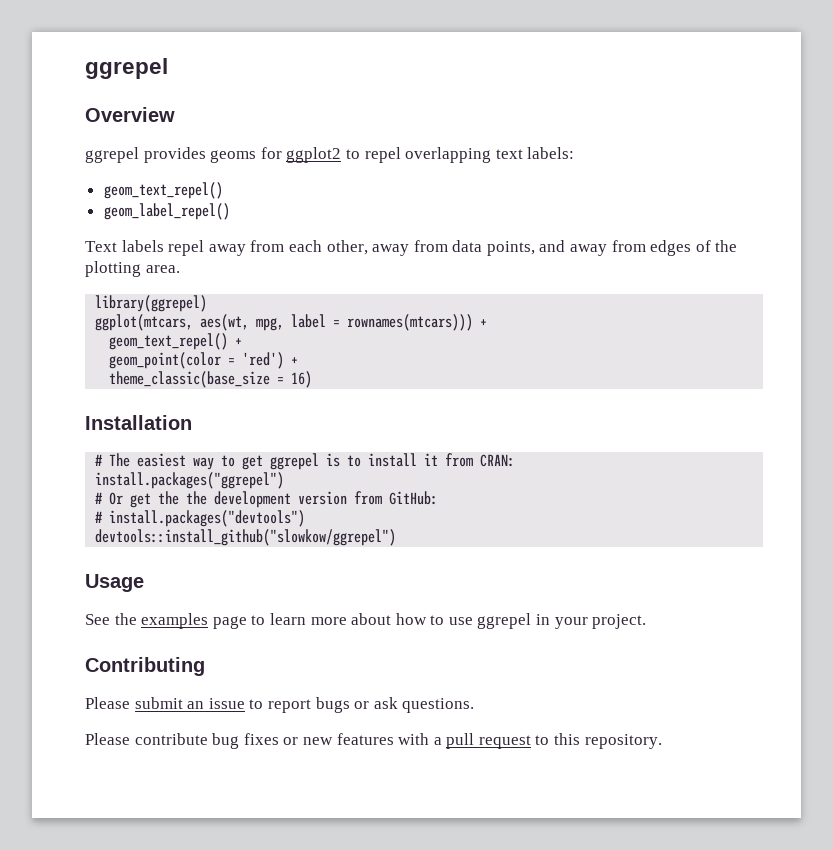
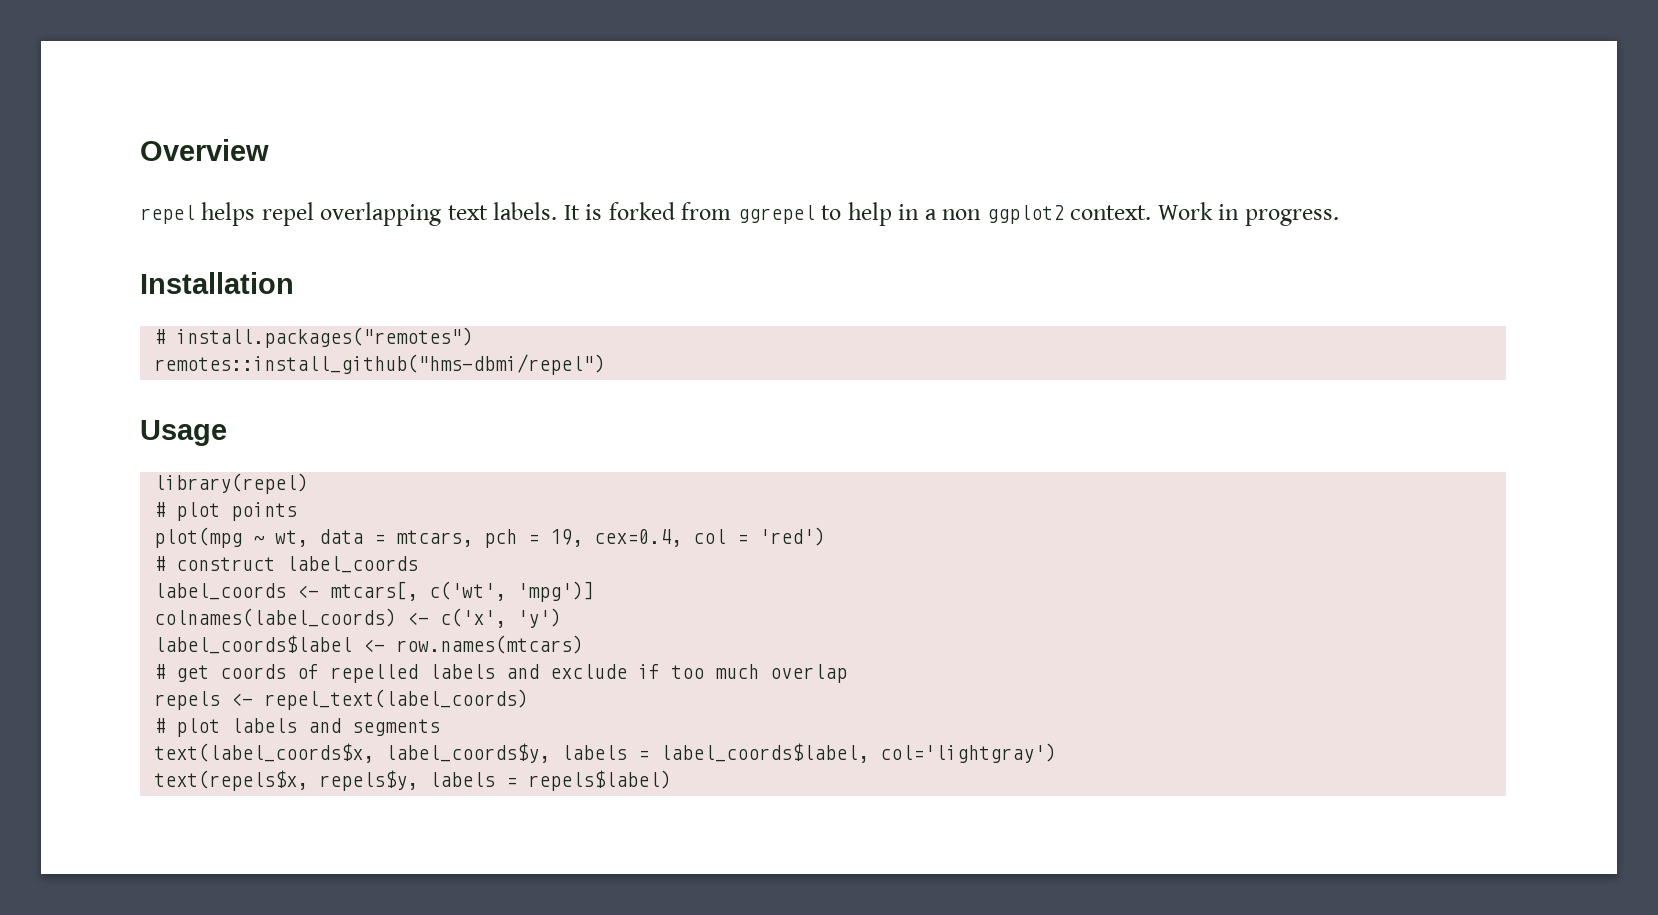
[85,58,168,79] ggrepel // -> (140, 150) none
[85,147,575,163] [103,182,223,199] [103,203,230,220] [85,240,738,256] [85,261,180,277] [95,295,208,312] [95,314,488,331] [109,333,243,350] [109,352,299,369] [109,371,313,388] [85,415,192,430] [95,453,516,470] [95,472,285,489] [95,491,439,508] [95,510,306,527] [95,529,397,546] [85,574,144,592] [85,613,647,629] [85,657,205,676] [85,697,475,713] [85,733,662,749] ggrepel provides geoms for ggplot2 to repel overlapping text labels: // geom_text_repel() // geom_label_repel() // Text labels repel away from each other, away from data points, and away from edges of the plotting area. // library(ggrepel) // ggplot(mtcars, aes(wt, mpg, label = rownames(mtcars))) + // geom_text_repel() + // geom_point(color = 'red') + // theme_classic(base_size = 16) // Installation // # The easiest way to get ggrepel is to install it from CRAN: // install.packages("ggrepel") // # Or get the the development version from GitHub: // # install.packages("devtools") // devtools::install_github("slowkow/ggrepel") // Usage // See the examples page to learn more about how to use ggrepel in your project. // Contributing // Please submit an issue to report bugs or ask questions. // Please contribute bug fixes or new features with a pull request to this repository. -> [140,202,1339,226] [140,272,294,294] [154,327,474,348] [154,354,606,375] [140,420,227,446] [154,473,309,494] [154,502,298,521] [154,527,826,548] [154,556,419,573] [154,581,595,602] [154,608,562,628] [154,635,584,654] [154,664,848,683] [154,689,529,710] [154,718,441,737] [154,743,1057,763] [154,770,672,791] repel helps repel overlapping text labels. It is forked from ggrepel to help in a non ggplot2 context. Work in progress. // Installation // # install.packages("remotes") // remotes::install_github("hms-dbmi/repel") // Usage // library(repel) // # plot points // plot(mpg ~ wt, data = mtcars, pch = 19, cex=0.4, col = 'red') // # construct label_coords // label_coords <- mtcars[, c('wt', 'mpg')] // colnames(label_coords) <- c('x', 'y') // label_coords$label <- row.names(mtcars) // # get coords of repelled labels and exclude if too much overlap // repels <- repel_text(label_coords) // # plot labels and segments // text(label_coords$x, label_coords$y, labels = label_coords$label, col='lightgray') // text(repels$x, repels$y, labels = repels$label)

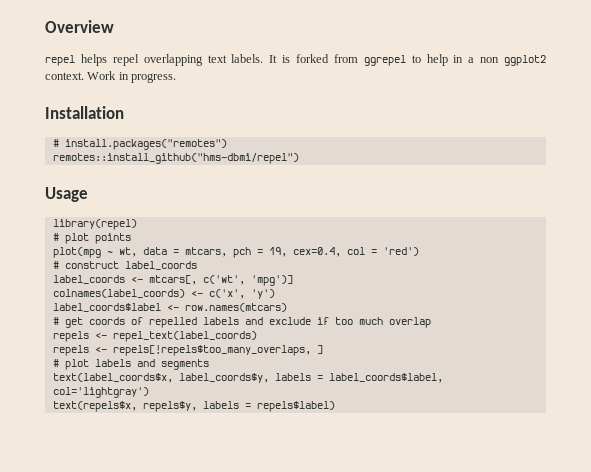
(529, 699) none -> [52,345,323,356] // repels <- repels[!repels$too_many_overlaps, ]

